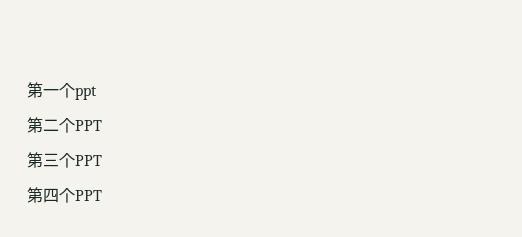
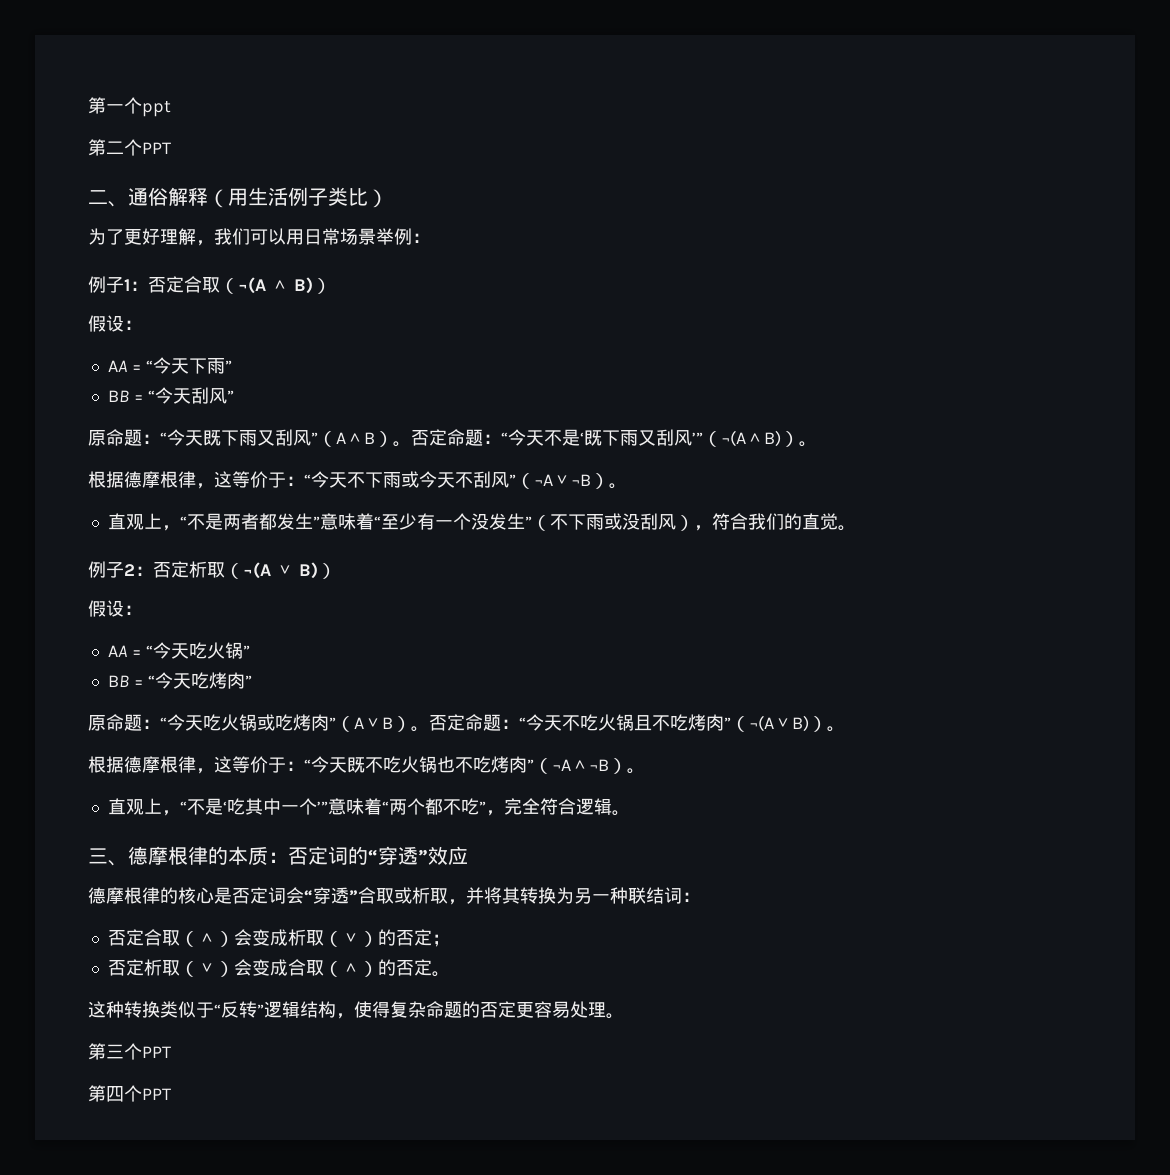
(102, 125) none -> [88,187,388,208] [88,228,430,246] [88,276,331,294] [88,315,142,332] [107,357,232,374] [107,387,234,404] [88,429,817,447] [88,471,627,489] [107,513,856,531] [88,561,336,579] [88,600,142,617] [107,642,250,659] [107,672,252,689] [88,714,845,732] [88,756,645,774] [107,798,630,816] [88,846,468,866] [88,887,700,905] [107,929,450,947] [107,959,450,977] [88,1001,624,1019] // 二、通俗解释（用生活例子类比） // 为了更好理解，我们可以用日常场景举例： // 例子1：否定合取（¬(A ∧ B)） // 假设： // AA = “今天下雨” // BB = “今天刮风” // 原命题：“今天既下雨又刮风”（A∧B）。否定命题：“今天不是‘既下雨又刮风’”（¬(A∧B)）。 // 根据德摩根律，这等价于：“今天不下雨或今天不刮风”（¬A∨¬B）。 // 直观上，“不是两者都发生”意味着“至少有一个没发生”（不下雨或没刮风），符合我们的直觉。 // 例子2：否定析取（¬(A ∨ B)） // 假设： // AA = “今天吃火锅” // BB = “今天吃烤肉” // 原命题：“今天吃火锅或吃烤肉”（A∨B）。否定命题：“今天不吃火锅且不吃烤肉”（¬(A∨B)）。 // 根据德摩根律，这等价于：“今天既不吃火锅也不吃烤肉”（¬A∧¬B）。 // 直观上，“不是‘吃其中一个’”意味着“两个都不吃”，完全符合逻辑。 // 三、德摩根律的本质：否定词的“穿透”效应 // 德摩根律的核心是否定词会“穿透”合取或析取，并将其转换为另一种联结词： // 否定合取（∧）会变成析取（∨）的否定； // 否定析取（∨）会变成合取（∧）的否定。 // 这种转换类似于“反转”逻辑结构，使得复杂命题的否定更容易处理。

